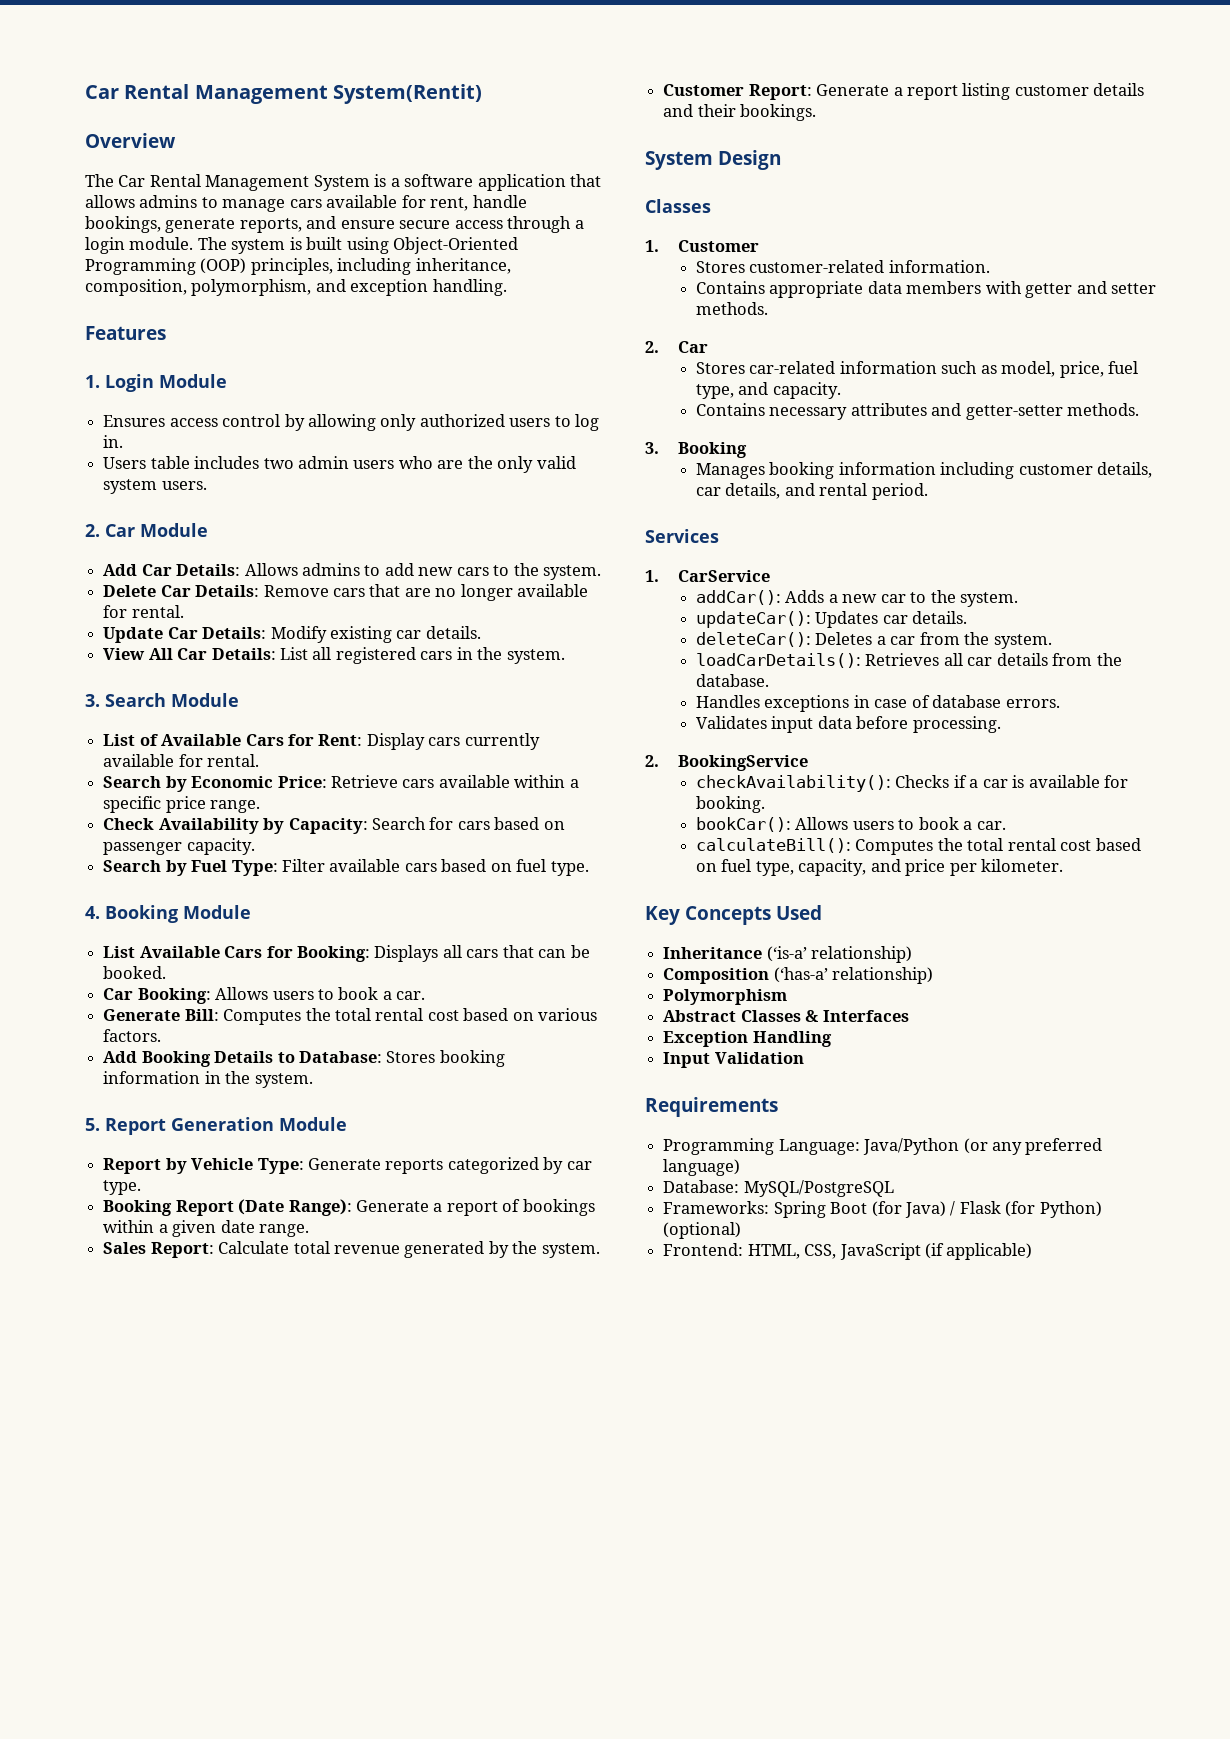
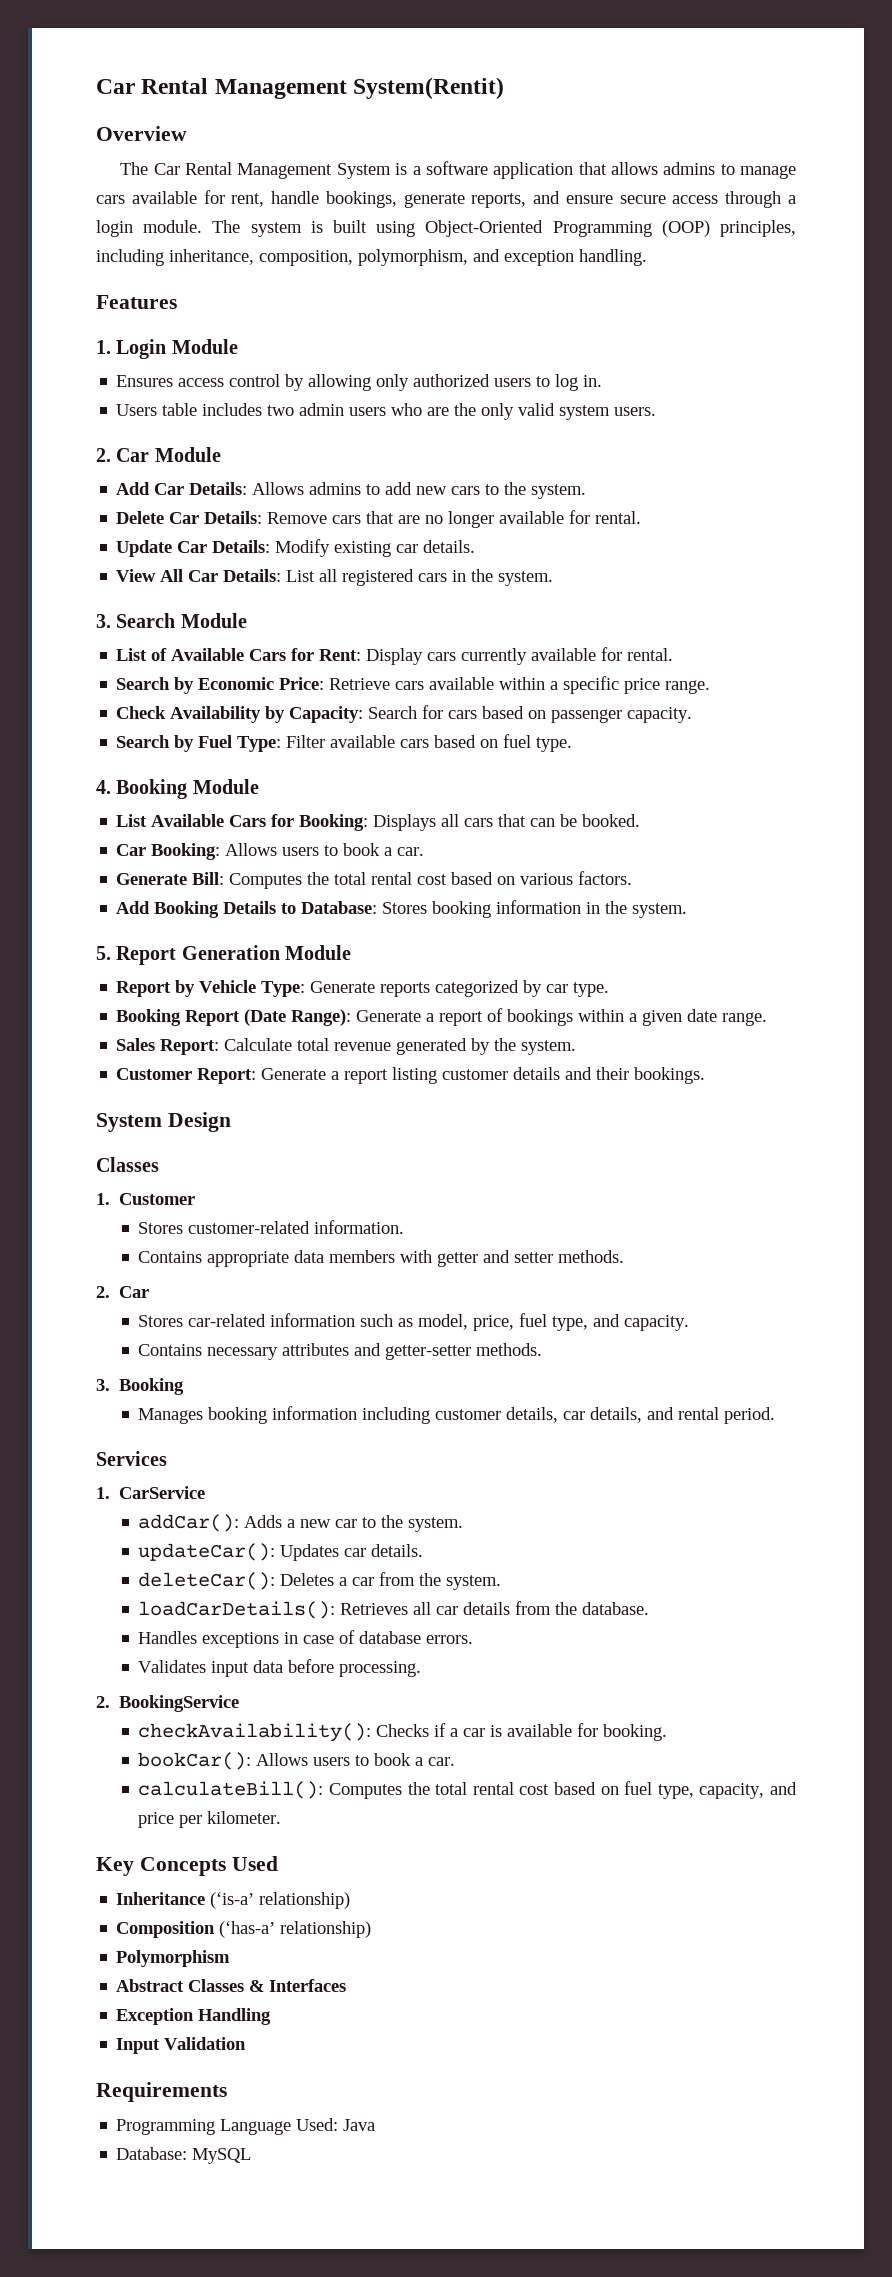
[778,1138,1103,1155] [663,1159,741,1176] [663,1180,894,1197] [663,1201,1102,1218] [663,1222,742,1239] [663,1243,1033,1260] Language: Java/Python (or any preferred language) // Database: MySQL/PostgreSQL // Frameworks: Spring Boot (for Java) / Flask (for Python) (optional) // Frontend: HTML, CSS, JavaScript (if applicable) -> [220,2118,376,2135] [116,2147,252,2164] Language Used: Java // Database: MySQL

